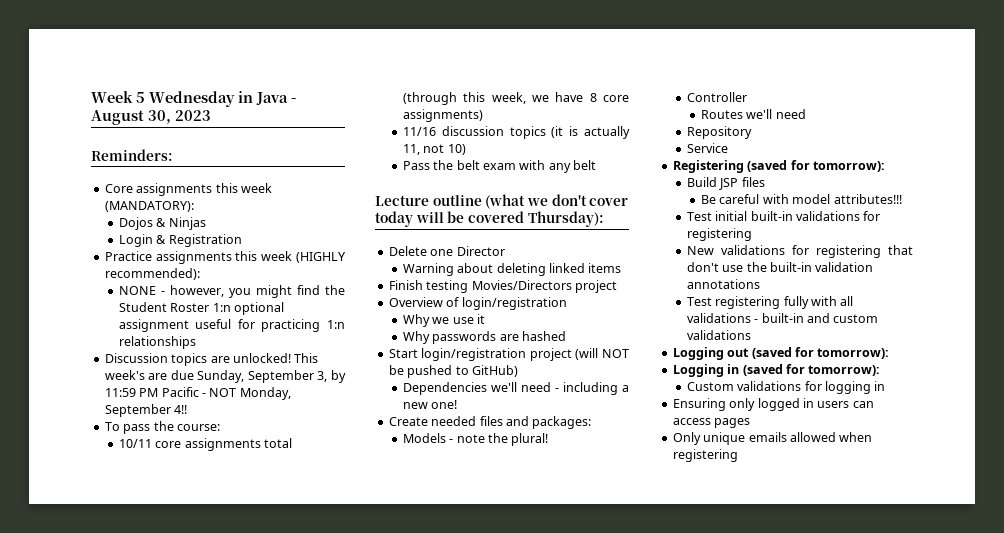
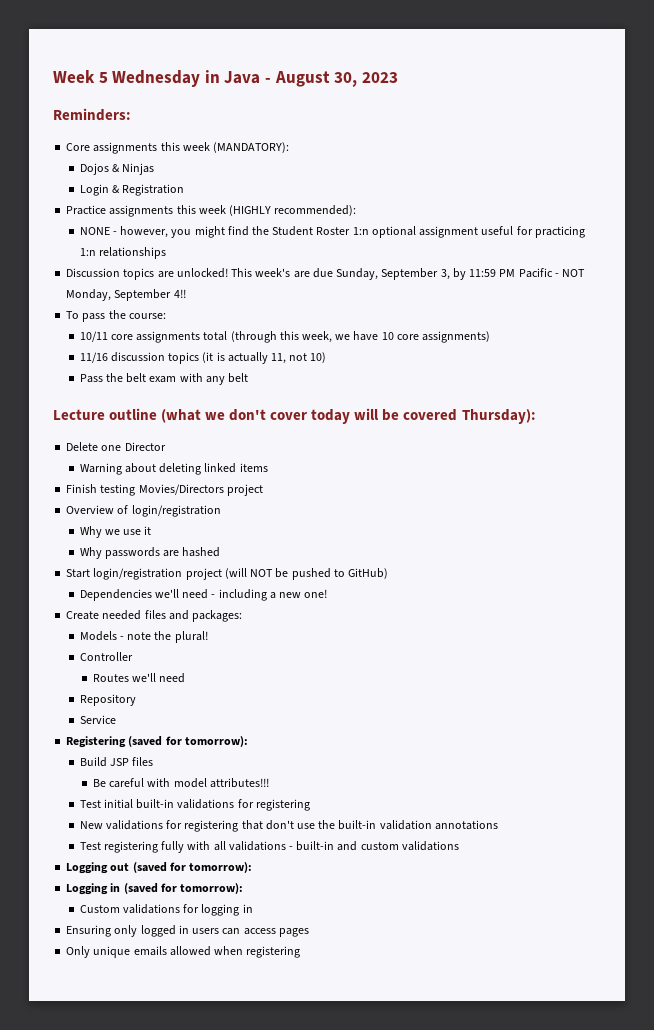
[589,93,597,102] 8 -> [381,332,394,340] 10

